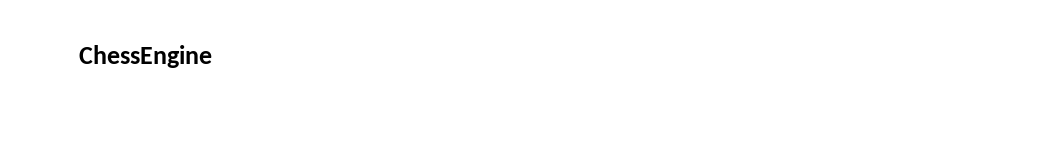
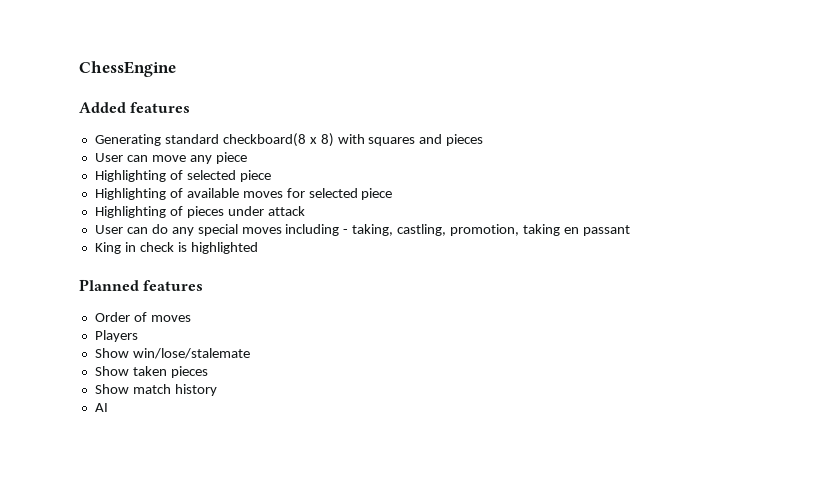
(212, 56) none -> [79,102,191,113] [94,133,484,147] [94,152,247,164] [94,170,271,182] [94,188,393,200] [94,206,305,218] [94,224,630,236] [94,242,258,254] [79,279,204,291] [94,312,191,322] [94,330,138,342] [94,348,250,359] [94,366,208,378] [94,384,217,396] [94,403,108,412] // Added features // Generating standard checkboard(8 x 8) with squares and pieces // User can move any piece // Highlighting of selected piece // Highlighting of available moves for selected piece // Highlighting of pieces under attack // User can do any special moves including - taking, castling, promotion, taking en passant // King in check is highlighted // Planned features // Order of moves // Players // Show win/lose/stalemate // Show taken pieces // Show match history // AI

